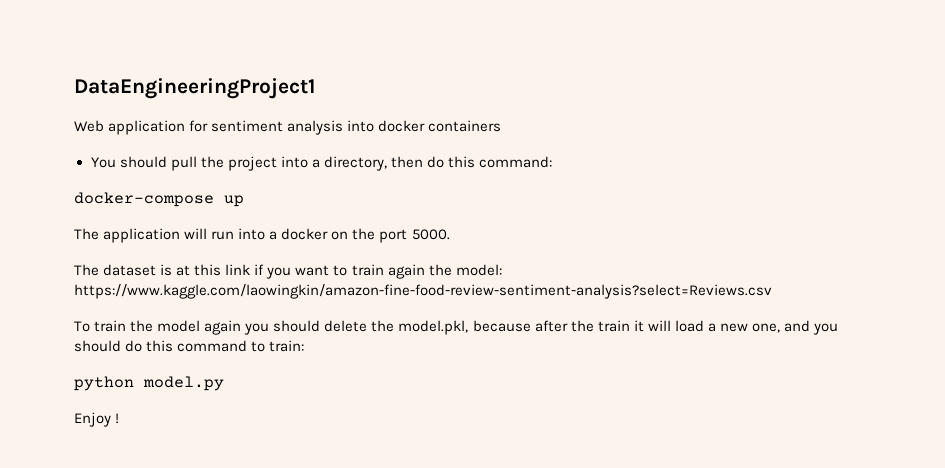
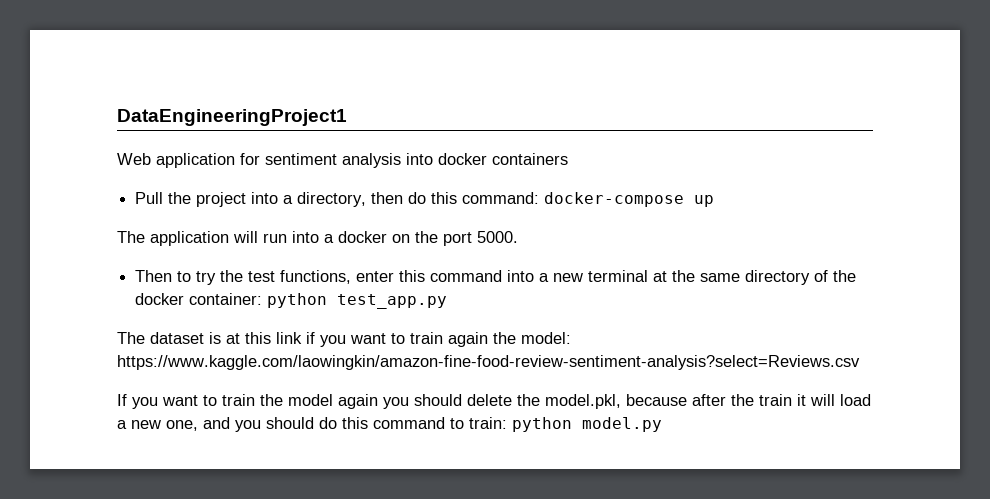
[90,156,197,171] You should pull -> [135,192,164,204] Pull
(553, 162) // -> (540, 198) none
(450, 234) none -> [135,270,857,285] [135,293,448,309] // Then to try the test functions, enter this command into a new terminal at the same directory of the docker container: python test_app.py
[74,321,90,332] To -> [117,394,217,409] If you want to
(305, 346) // -> (507, 423) none
[74,412,120,427] // Enjoy ! -> (662, 424) none

